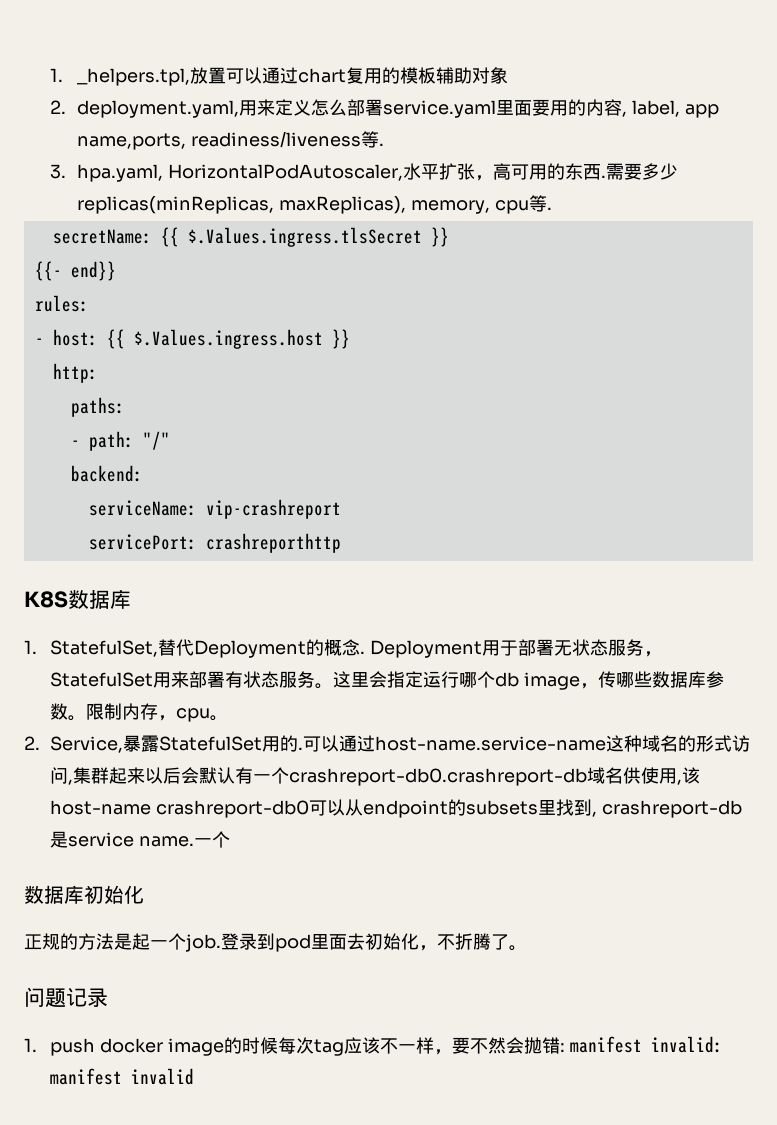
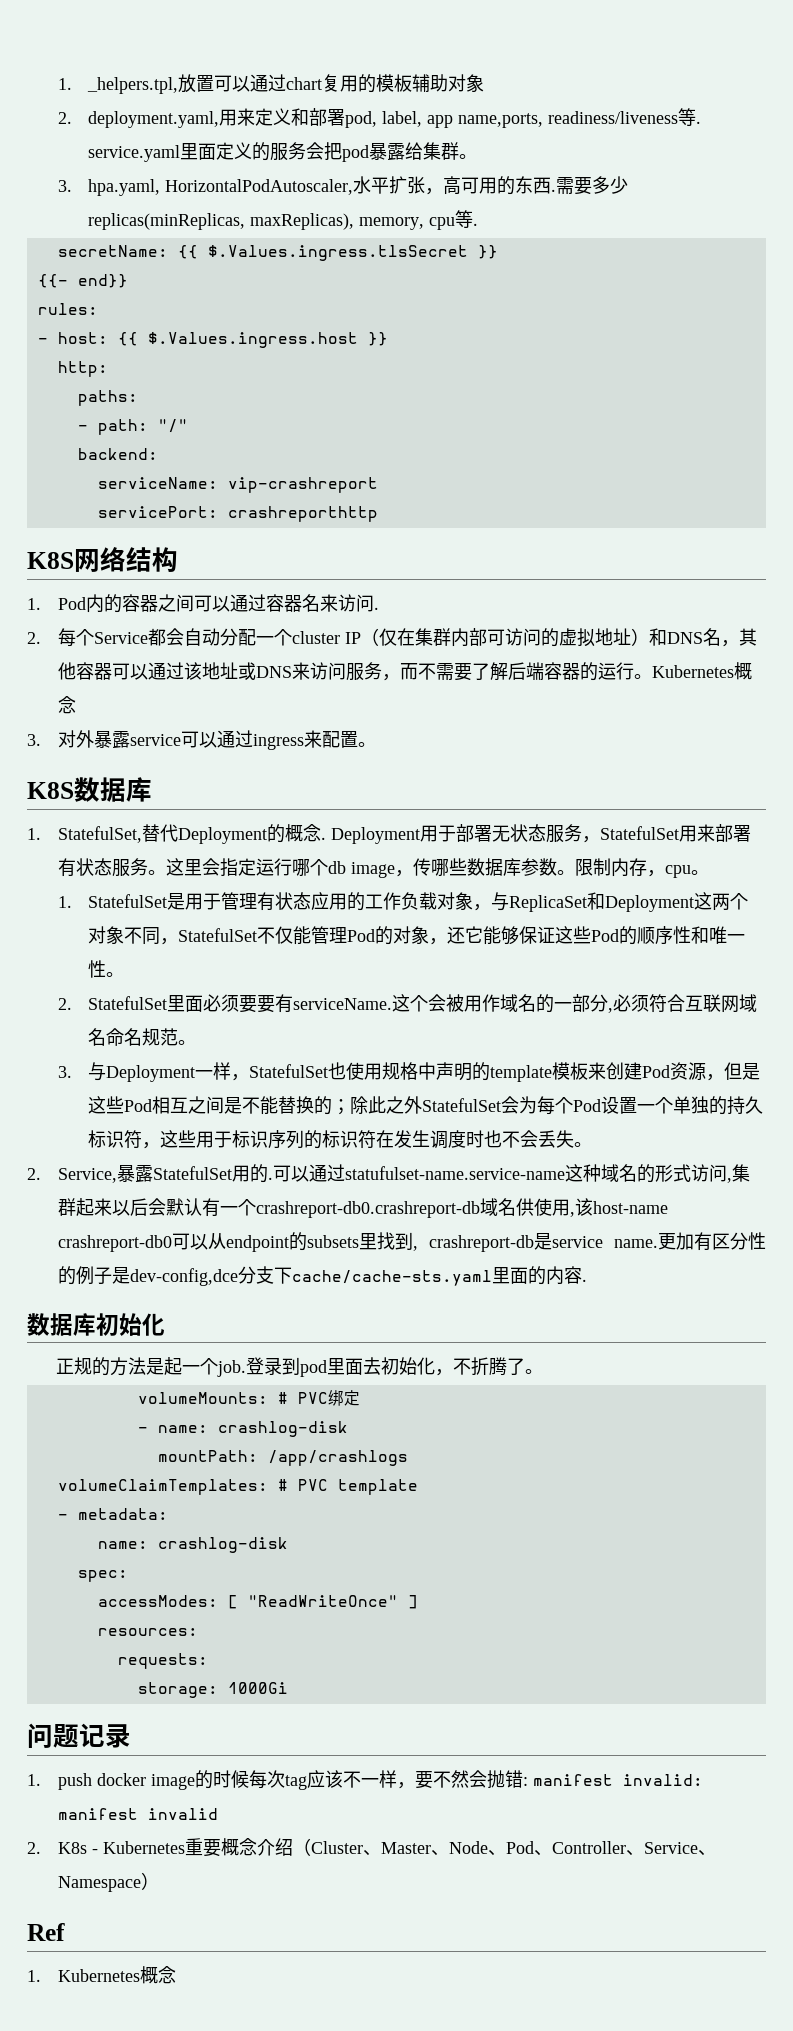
[310,99,627,118] 怎么部署service.yaml里面要用的内容, -> [291,108,378,128] 和部署pod,
(384, 144) none -> [88,142,478,162] service.yaml里面定义的服务会把pod暴露给集群。
(341, 543) none -> [27,547,178,572] [27,594,379,613] [27,628,757,647] [57,662,752,681] [57,696,76,714] [27,730,376,750] // K8S网络结构 // 1. Pod内的容器之间可以通过容器名来访问. // 2.每个Service都会自动分配一个cluster IP（仅在集群内部可访问的虚拟地址）和DNS名，其他容器可以通过该地址或DNS来访问服务，而不需要了解后端容器的运行。Kubernetes概念 // 3.对外暴露service可以通过ingress来配置。
(229, 718) none -> [57,892,749,912] [88,926,746,945] [88,960,125,978] [57,994,758,1013] [88,1028,197,1046] [57,1062,761,1082] [88,1096,764,1115] [88,1130,593,1149] // 1. StatefulSet是用于管理有状态应用的工作负载对象，与ReplicaSet和Deployment这两个对象不同，StatefulSet不仅能管理Pod的对象，还它能够保证这些Pod的顺序性和唯一性。 // 2. StatefulSet里面必须要要有serviceName.这个会被用作域名的一部分,必须符合互联网域名命名规范。 // 3.与Deployment一样，StatefulSet也使用规格中声明的template模板来创建Pod资源，但是这些Pod相互之间是不能替换的；除此之外StatefulSet会为每个Pod设置一个单独的持久标识符，这些用于标识序列的标识符在发生调度时也不会丢失。
[375,736,607,751] host-name.service-name -> [344,1166,565,1180] statufulset-name.service-name
[194,831,231,848] 一个 -> [658,1232,766,1251] [57,1266,587,1286] 更加有区分性的例子是dev-config,dce分支下cache/cache-sts.yaml里面的内容.
(527, 948) none -> [137,1390,360,1406] [137,1421,348,1437] [157,1450,408,1466] [57,1479,418,1495] [57,1508,168,1520] [97,1537,288,1553] [77,1570,128,1582] [97,1595,418,1609] [97,1628,198,1636] [117,1653,208,1669] [137,1682,288,1698] // volumeMounts: # PVC绑定 // - name: crashlog-disk // mountPath: /app/crashlogs // volumeClaimTemplates: # PVC template // - metadata: // name: crashlog-disk // spec: // accessModes: [ "ReadWriteOnce" ] // resources: // requests: // storage: 1000Gi
(195, 1076) none -> [27,1838,716,1857] [57,1872,159,1892] [27,1923,65,1941] [27,1966,176,1984] // 2. K8s - Kubernetes重要概念介绍（Cluster、Master、Node、Pod、Controller、Service、Namespace） // Ref // 1. Kubernetes概念

